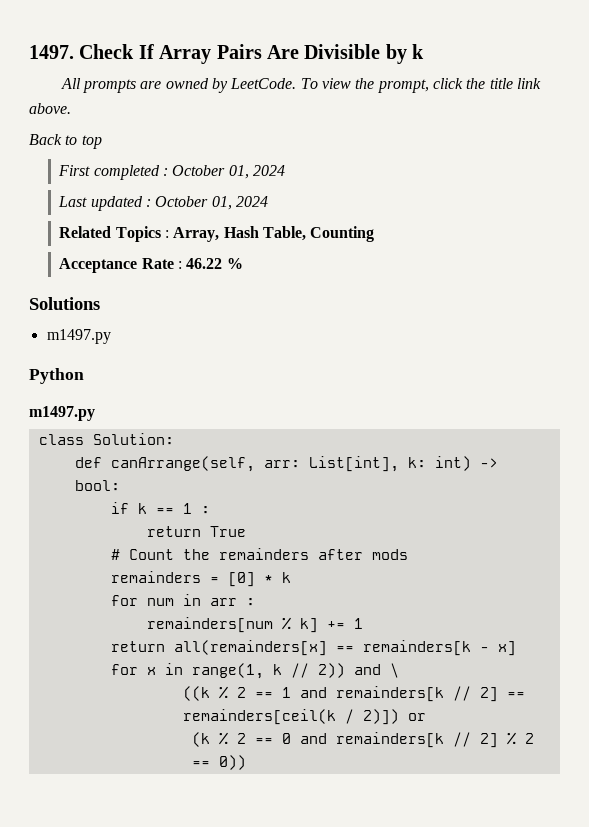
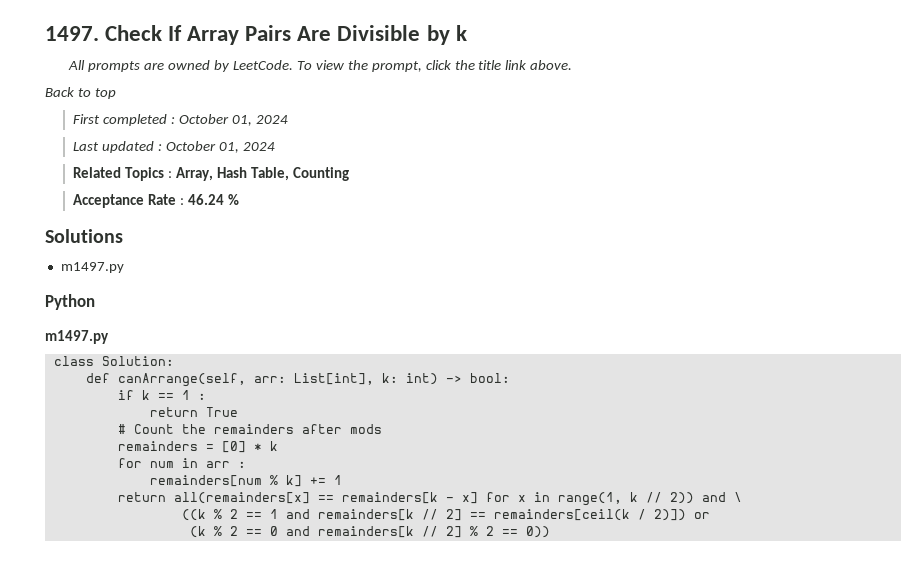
[186,258,223,269] 46.22 -> [187,194,224,205] 46.24

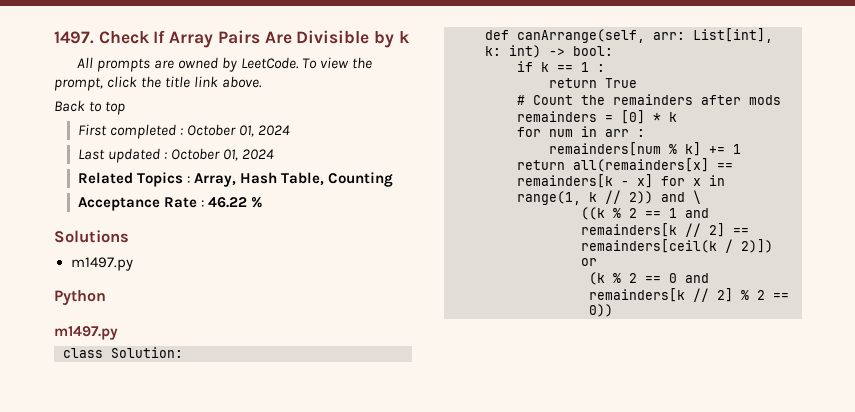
[187,194,224,205] 46.24 -> [208,197,248,208] 46.22

